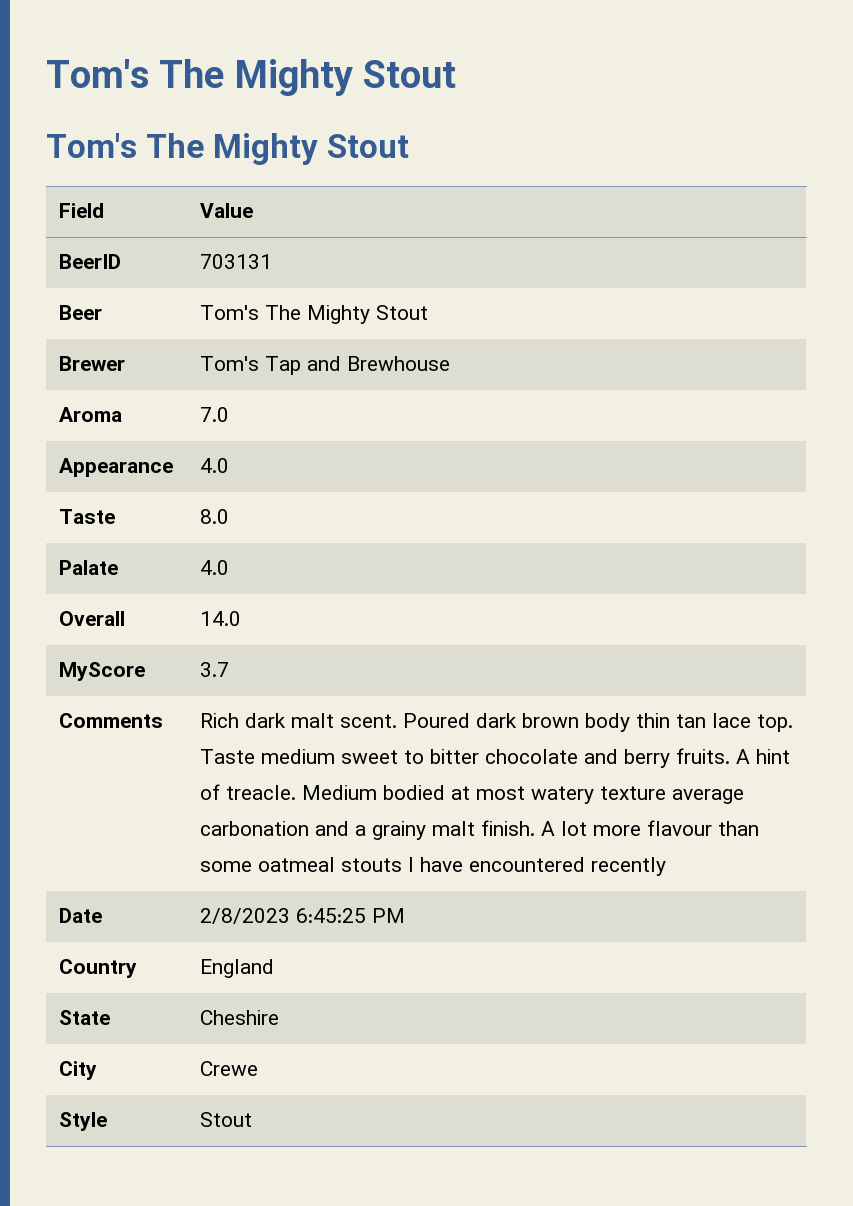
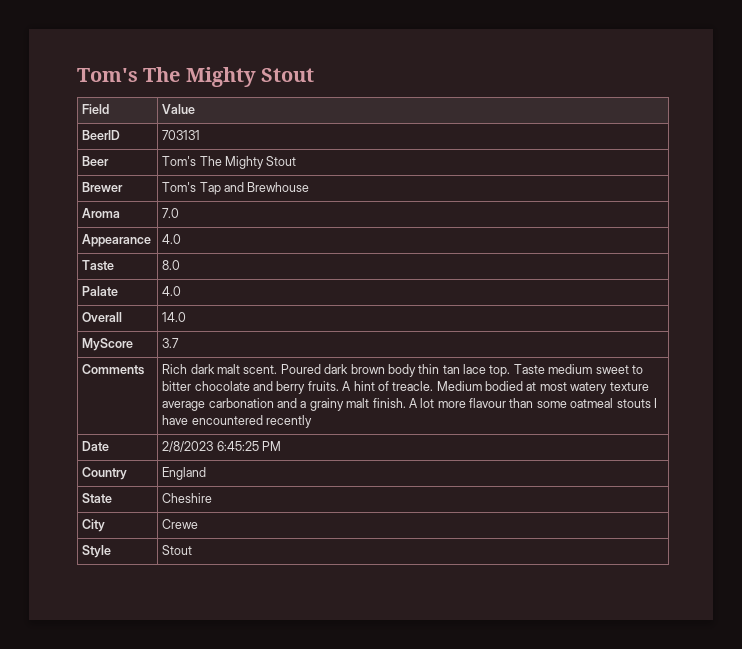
[46,59,456,96] [46,133,409,165] Tom's The Mighty Stout // Tom's The Mighty Stout -> [77,67,315,87] Tom's The Mighty Stout

